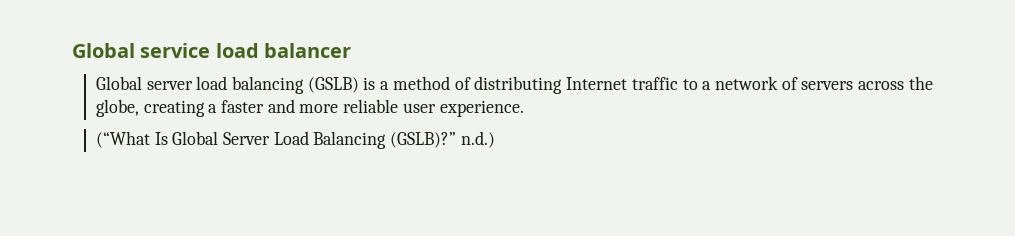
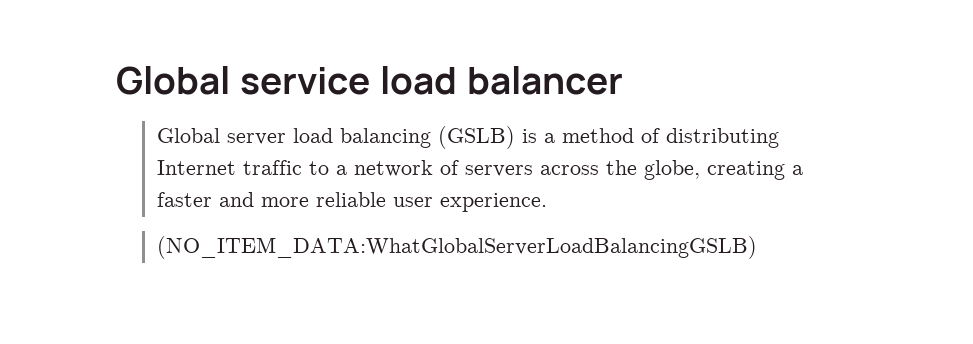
[95,131,495,149] (“What Is Global Server Load Balancing (GSLB)?” n.d.) -> [156,236,757,259] (NO_ITEM_DATA:WhatGlobalServerLoadBalancingGSLB)

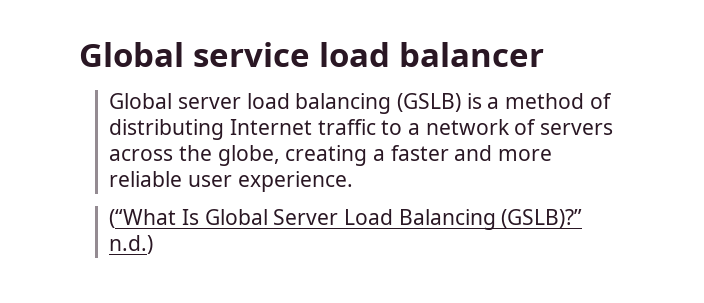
[156,236,757,259] (NO_ITEM_DATA:WhatGlobalServerLoadBalancingGSLB) -> [109,209,583,230] [109,235,154,254] (“What Is Global Server Load Balancing (GSLB)?” n.d.)

